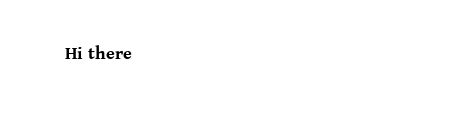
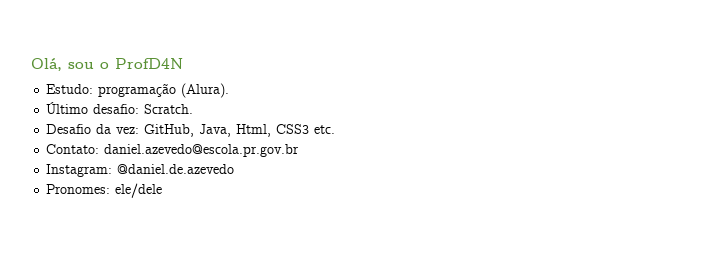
[65,45,132,59] Hi there -> [31,58,183,71] [46,83,230,98] [46,101,194,114] [46,124,336,137] [46,144,300,157] [46,164,235,177] [46,183,163,198] Olá, sou o ProfD4N // Estudo: programação (Alura). // Último desafio: Scratch. // Desafio da vez: GitHub, Java, Html, CSS3 etc. // Contato: daniel.azevedo@escola.pr.gov.br // Instagram: @daniel.de.azevedo // Pronomes: ele/dele

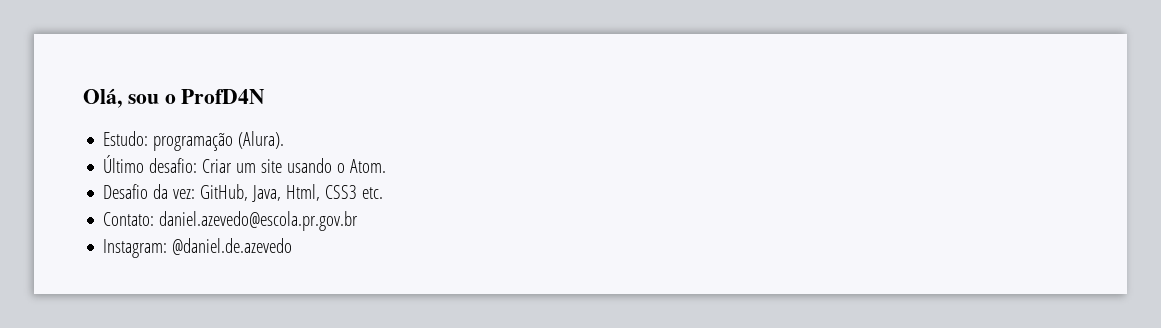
[144,104,194,114] Scratch. -> [202,158,387,173] Criar um site usando o Atom.
[46,183,163,198] // Pronomes: ele/dele -> (293, 246) none

